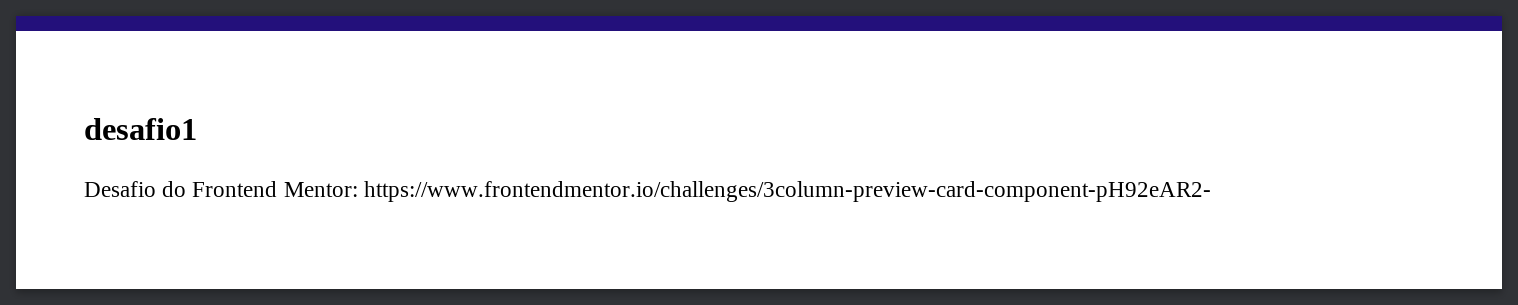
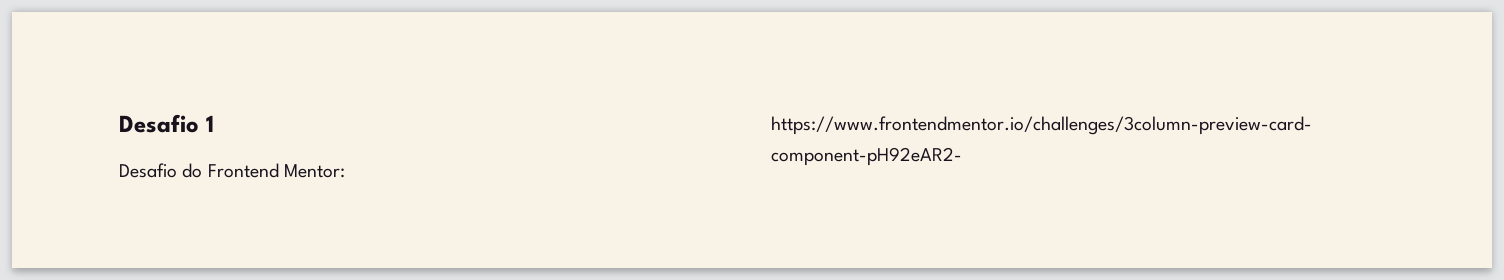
[84,118,197,140] desafio1 -> [119,114,214,133] Desafio 1

